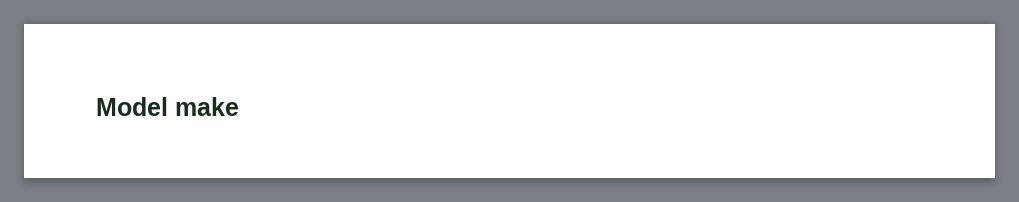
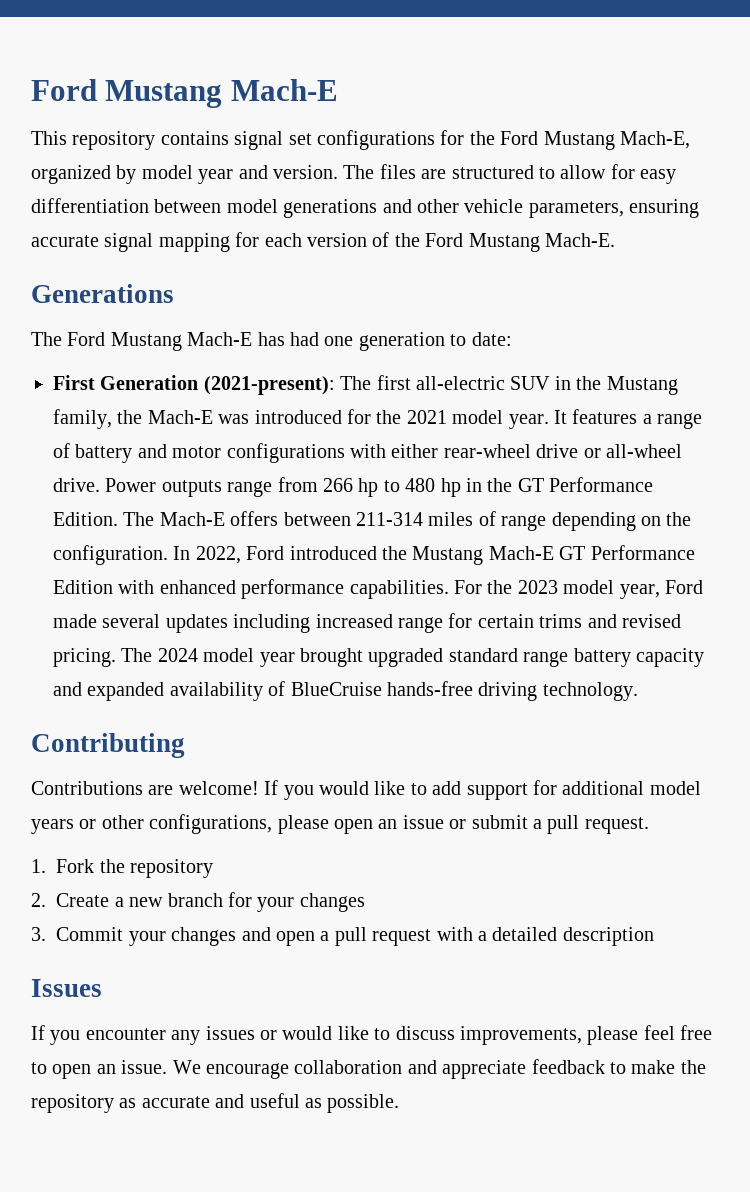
[96,97,239,116] Model make -> [31,79,338,108] [31,130,690,150] [31,164,677,184] [31,198,700,218] [31,232,615,252] [31,284,174,303] [31,332,512,351] [53,375,678,395] [53,409,703,429] [53,443,682,463] [53,477,654,497] [53,511,692,531] [53,545,695,565] [53,579,703,599] [53,613,681,633] [53,648,704,667] [53,681,638,701] [31,733,185,758] [31,780,701,800] [31,814,649,834] [31,859,214,878] [31,892,365,912] [31,927,654,946] [31,979,102,997] [31,1025,713,1045] [31,1059,706,1079] [31,1093,400,1113] Ford Mustang Mach-E // This repository contains signal set configurations for the Ford Mustang Mach-E, organized by model year and version. The files are structured to allow for easy differentiation between model generations and other vehicle parameters, ensuring accurate signal mapping for each version of the Ford Mustang Mach-E. // Generations // The Ford Mustang Mach-E has had one generation to date: // First Generation (2021-present): The first all-electric SUV in the Mustang family, the Mach-E was introduced for the 2021 model year. It features a range of battery and motor configurations with either rear-wheel drive or all-wheel drive. Power outputs range from 266 hp to 480 hp in the GT Performance Edition. The Mach-E offers between 211-314 miles of range depending on the configuration. In 2022, Ford introduced the Mustang Mach-E GT Performance Edition with enhanced performance capabilities. For the 2023 model year, Ford made several updates including increased range for certain trims and revised pricing. The 2024 model year brought upgraded standard range battery capacity and expanded availability of BlueCruise hands-free driving technology. // Contributing // Contributions are welcome! If you would like to add support for additional model years or other configurations, please open an issue or submit a pull request. // 1. Fork the repository // 2. Create a new branch for your changes // 3. Commit your changes and open a pull request with a detailed description // Issues // If you encounter any issues or would like to discuss improvements, please feel free to open an issue. We encourage collaboration and appreciate feedback to make the repository as accurate and useful as possible.

